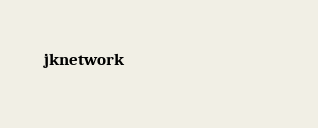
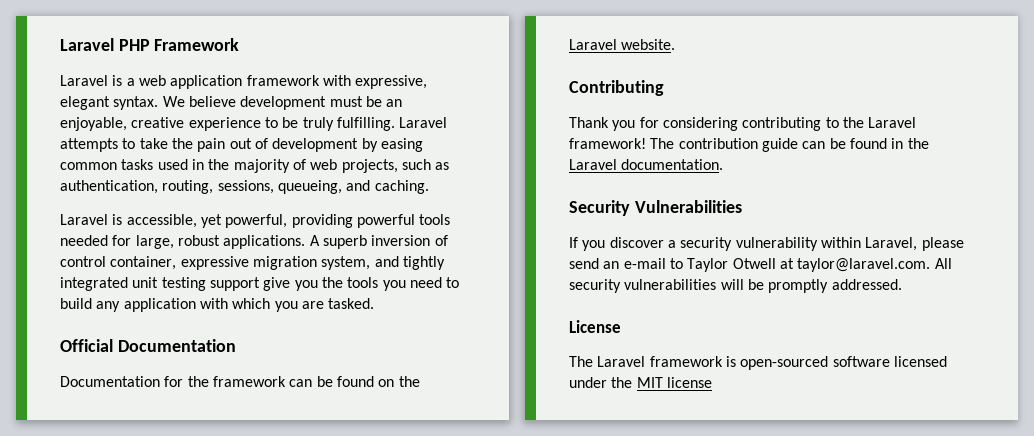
[43,53,125,68] jknetwork -> [60,38,240,51] [60,75,428,89] [60,96,403,110] [60,117,448,131] [60,138,423,152] [60,159,450,173] [60,180,429,194] [60,214,451,228] [60,235,448,249] [60,256,445,270] [60,277,460,291] [60,298,375,312] [60,339,236,352] [60,376,420,387] [569,39,676,50] [569,80,664,96] [569,117,917,131] [569,138,929,152] [569,159,724,170] [569,200,742,216] [569,237,964,251] [569,258,952,272] [569,279,902,293] [569,320,621,333] [569,356,947,370] [569,377,712,388] Laravel PHP Framework // Laravel is a web application framework with expressive, elegant syntax. We believe development must be an enjoyable, creative experience to be truly fulfilling. Laravel attempts to take the pain out of development by easing common tasks used in the majority of web projects, such as authentication, routing, sessions, queueing, and caching. // Laravel is accessible, yet powerful, providing powerful tools needed for large, robust applications. A superb inversion of control container, expressive migration system, and tightly integrated unit testing support give you the tools you need to build any application with which you are tasked. // Official Documentation // Documentation for the framework can be found on the Laravel website. // Contributing // Thank you for considering contributing to the Laravel framework! The contribution guide can be found in the Laravel documentation. // Security Vulnerabilities // If you discover a security vulnerability within Laravel, please send an e-mail to Taylor Otwell at taylor@laravel.com. All security vulnerabilities will be promptly addressed. // License // The Laravel framework is open-sourced software licensed under the MIT license

